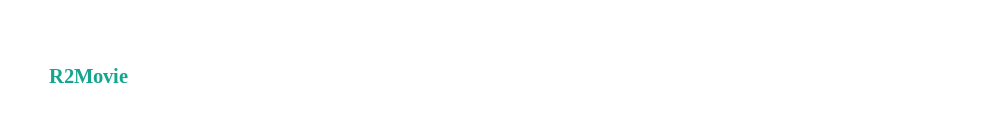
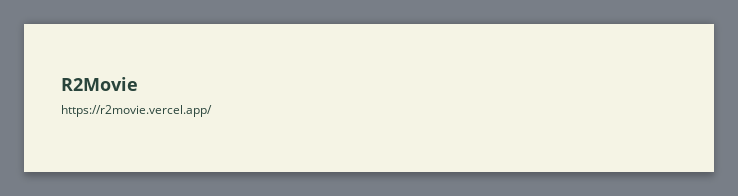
(128, 75) none -> [61,105,212,117] // https://r2movie.vercel.app/

